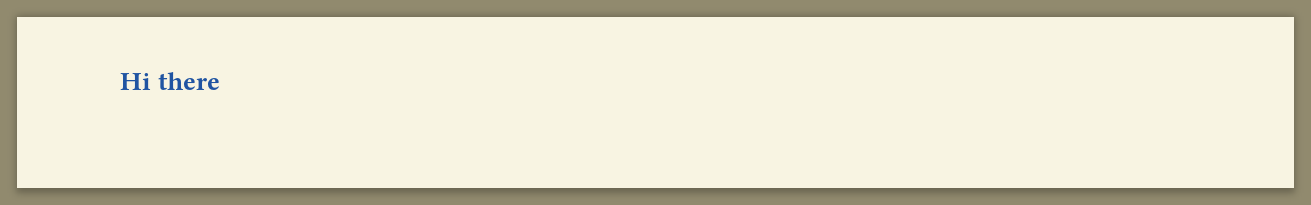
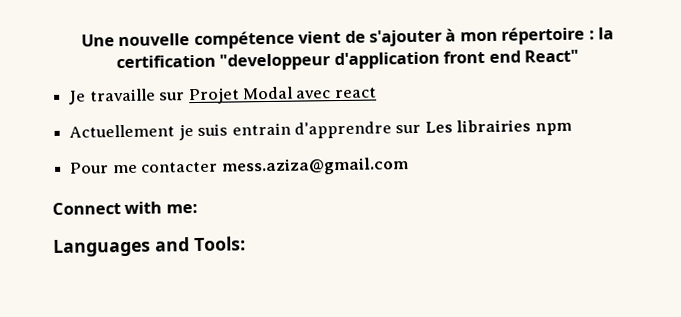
[120,72,221,90] Hi there -> [80,26,615,50] [115,49,580,71] [69,86,377,105] [69,119,572,141] [70,157,409,176] [52,201,198,215] [53,236,246,257] Une nouvelle compétence vient de s'ajouter à mon répertoire : la certification "developpeur d'application front end React" // Je travaille sur Projet Modal avec react // Actuellement je suis entrain d'apprendre sur Les librairies npm // Pour me contacter mess.aziza@gmail.com // Connect with me: // Languages and Tools:

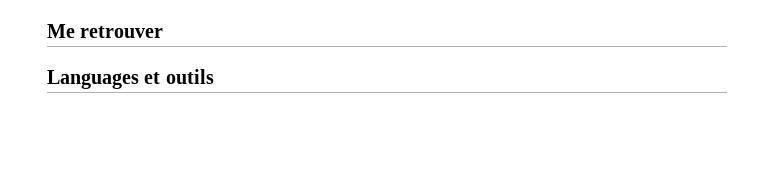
[80,26,615,50] [115,49,580,71] [69,86,377,105] [69,119,572,141] [70,157,409,176] [52,201,198,215] Une nouvelle compétence vient de s'ajouter à mon répertoire : la certification "developpeur d'application front end React" // Je travaille sur Projet Modal avec react // Actuellement je suis entrain d'apprendre sur Les librairies npm // Pour me contacter mess.aziza@gmail.com // Connect with me: -> [47,24,164,38] Me retrouver
[155,236,246,252] and Tools: -> [144,69,214,84] et outils

